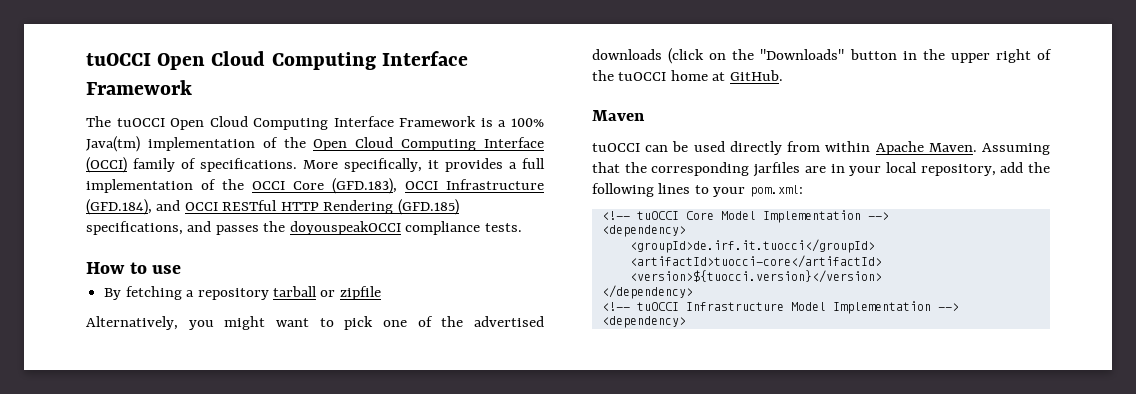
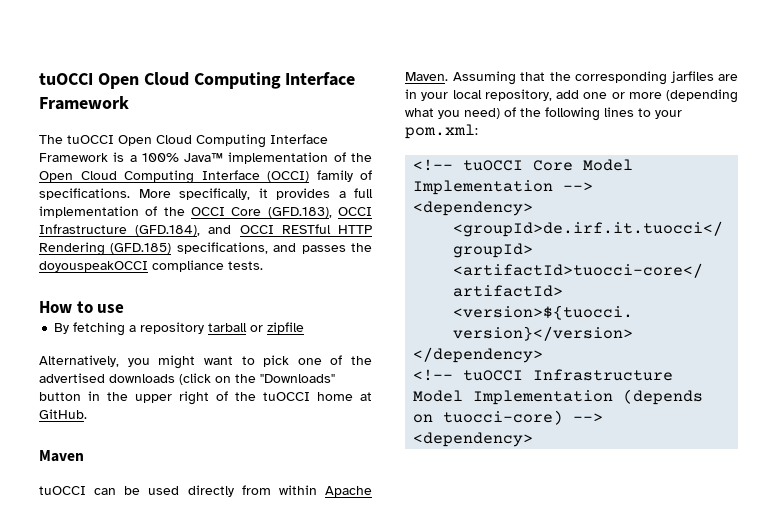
[86,136,140,152] Java(tm) -> [184,153,224,162] Java™
(1024, 167) none -> [583,89,738,103] [405,107,516,119] one or more (depending what you need) of
(931, 307) none -> [623,389,704,405] [413,410,564,425] (depends on tuocci-core)

